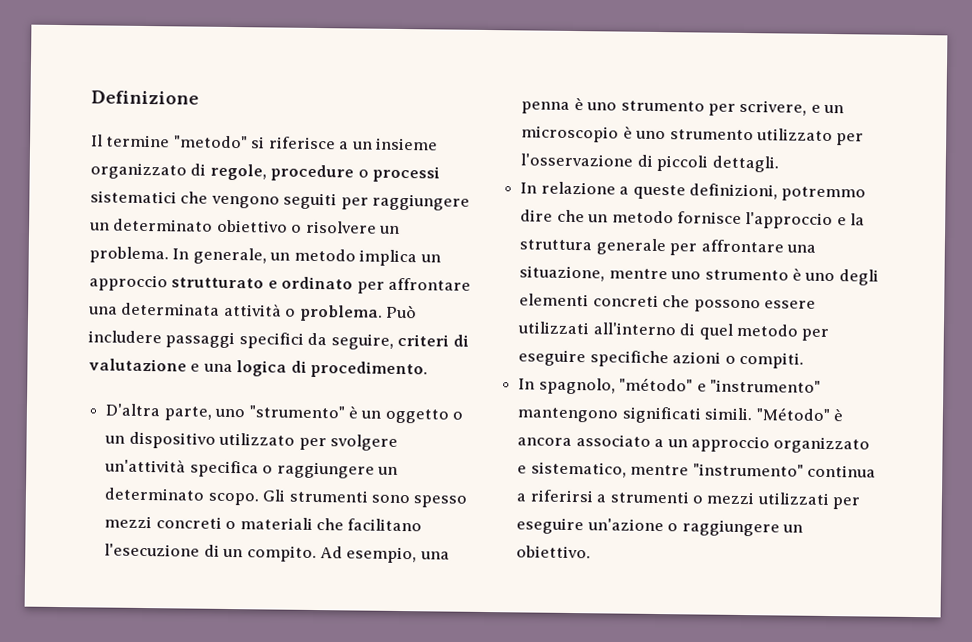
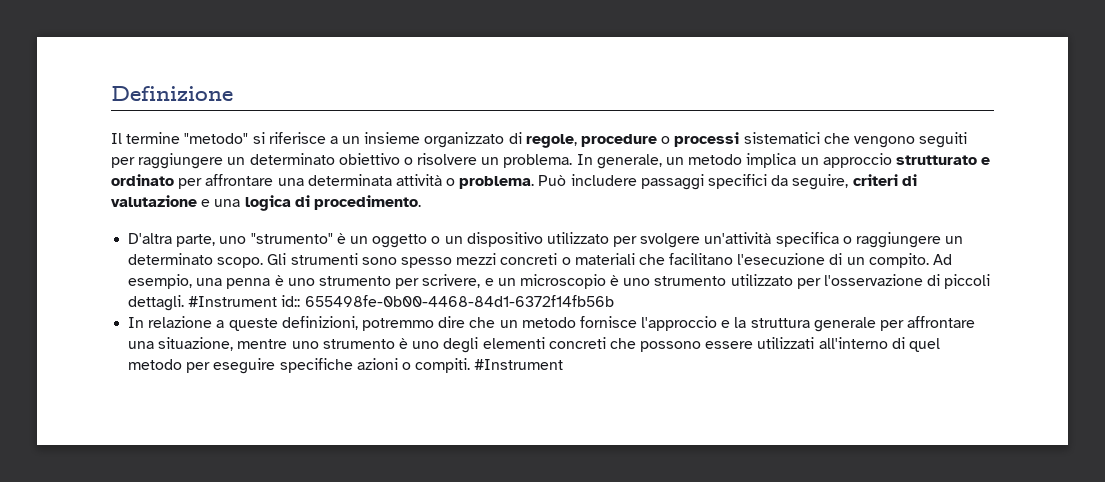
(779, 164) none -> [188,295,614,307] #Instrument id:: 655498fe-0b00-4468-84d1-6372f14fb56b
[518,377,821,395] [517,406,844,424] [517,434,871,454] [517,461,876,478] [516,489,861,510] [516,517,803,537] [516,545,592,559] // In spagnolo, "método" e "instrumento" mantengono significati simili. "Método" è ancora associato a un approccio organizzato e sistematico, mentre "instrumento" continua a riferirsi a strumenti o mezzi utilizzati per eseguire un'azione o raggiungere un obiettivo. -> [474,359,564,370] #Instrument

